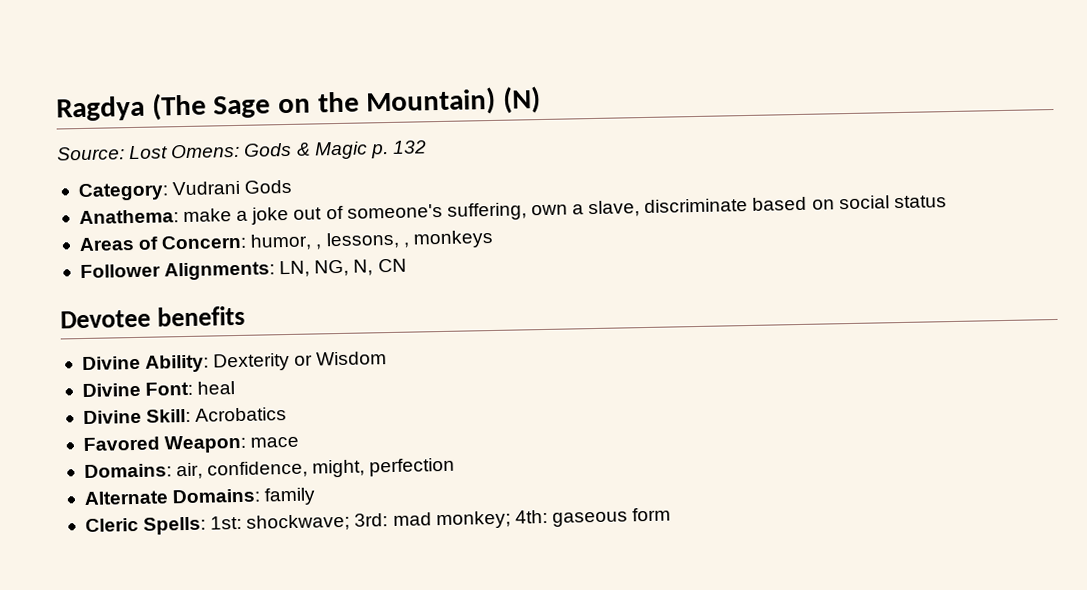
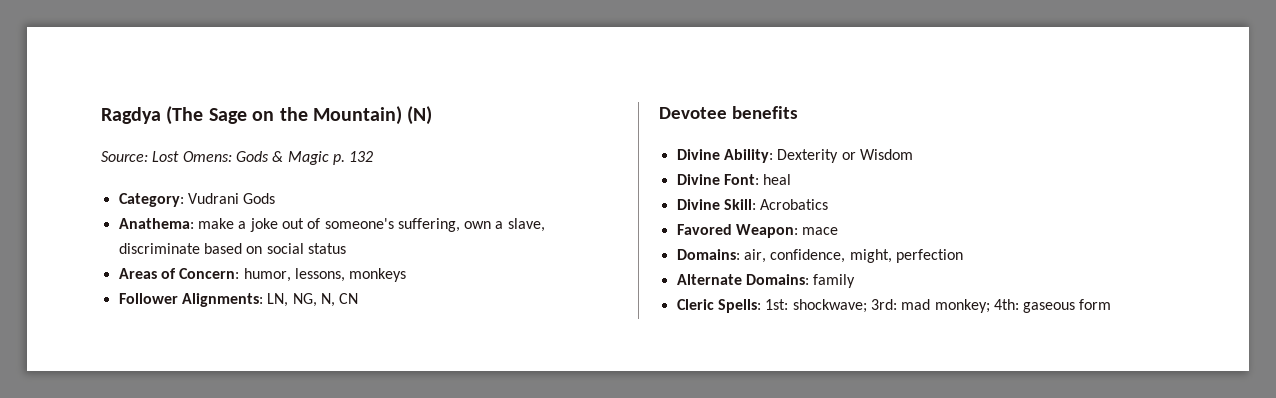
[315,231,410,250] , lessons, , -> [294,268,345,282] lessons,

